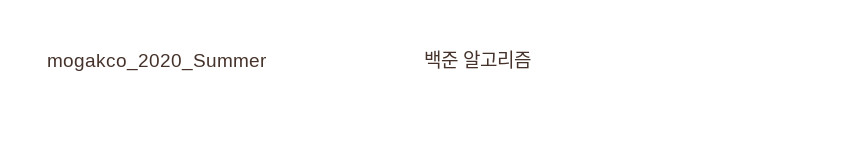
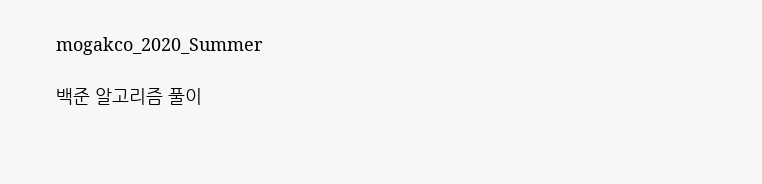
(532, 59) none -> [168,88,202,105] 풀이

